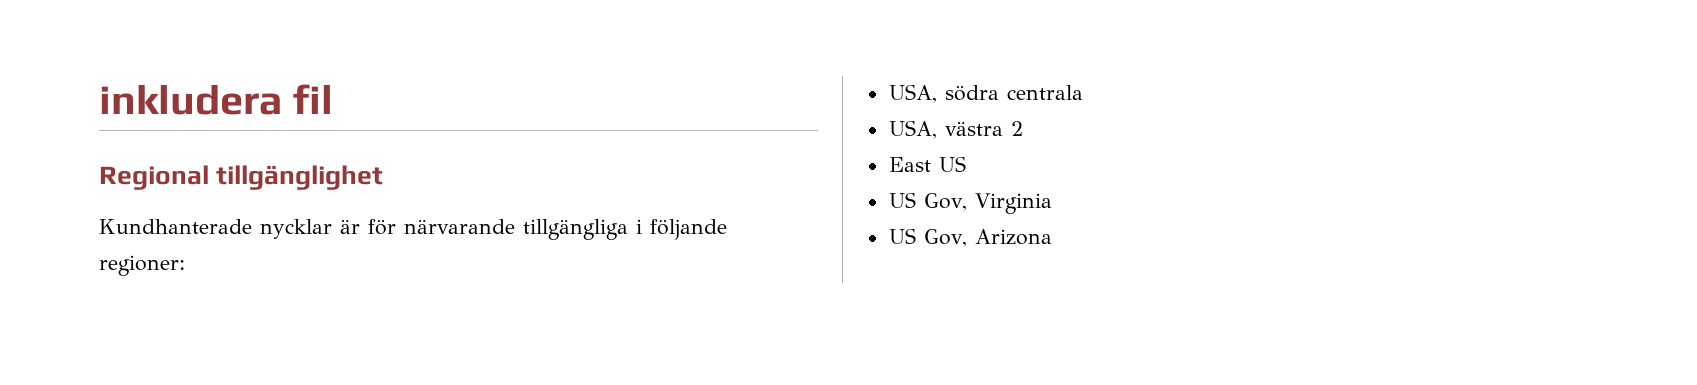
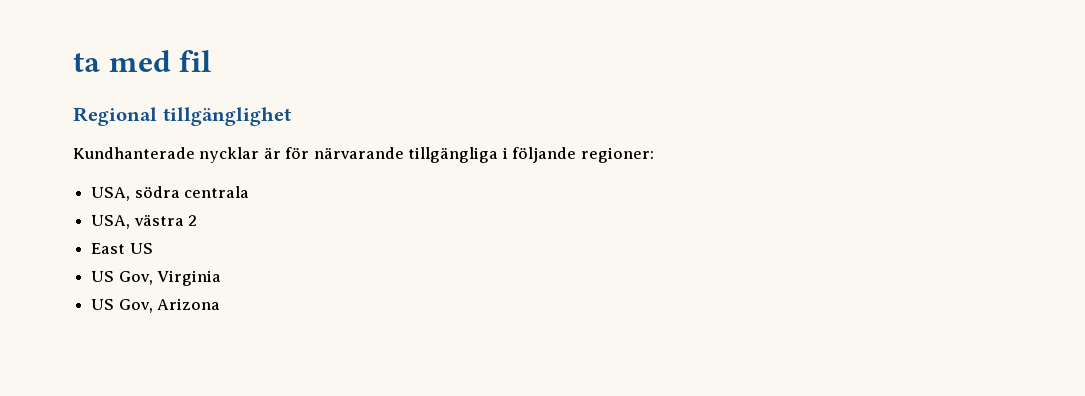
[99,84,282,115] inkludera -> [73,50,171,72] ta med

